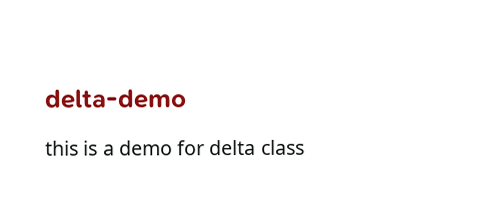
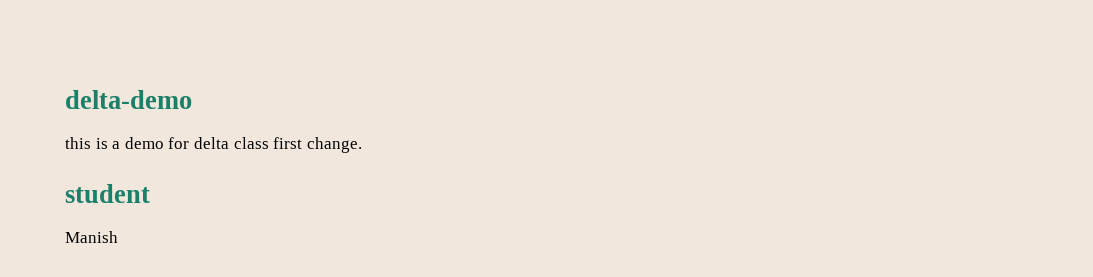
(305, 147) none -> [273,137,362,153] [65,184,150,203] [65,231,118,243] first change. // student // Manish

